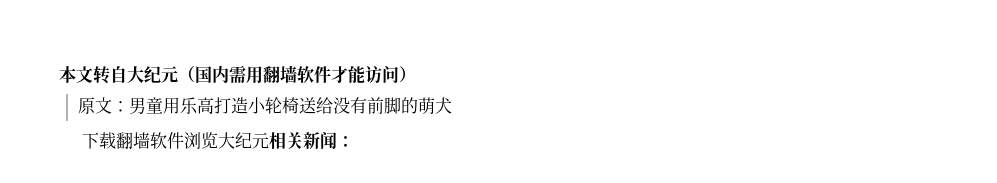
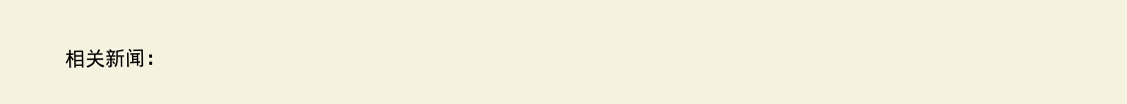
[59,65,416,84] [77,97,452,114] [82,132,270,149] 本文转自大纪元（国内需用翻墙软件才能访问） // 原文：男童用乐高打造小轮椅送给没有前脚的萌犬 // 下载翻墙软件浏览大纪元 -> (64, 58) none

